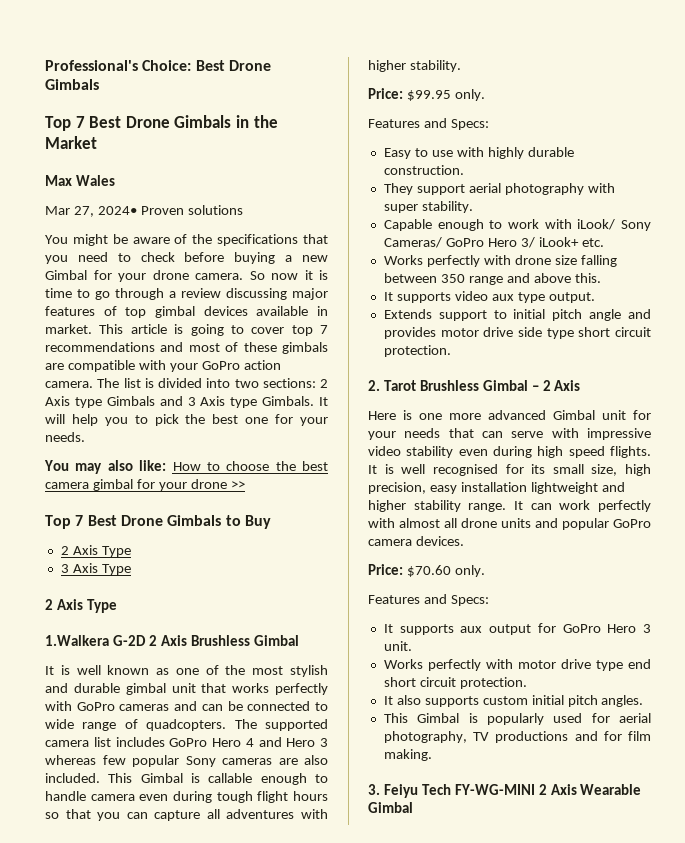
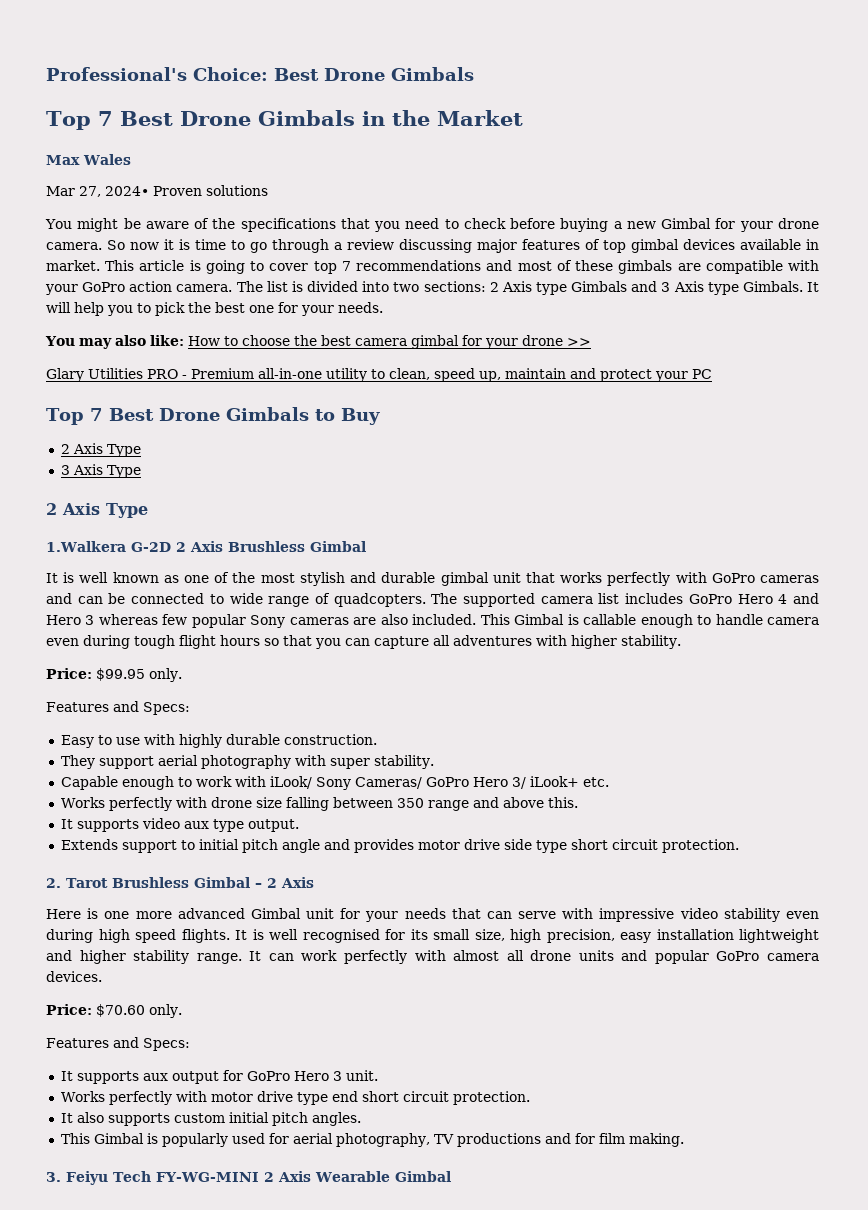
(245, 485) none -> [46,368,712,382] // Glary Utilities PRO - Premium all-in-one utility to clean, speed up, maintain and protect your PC

